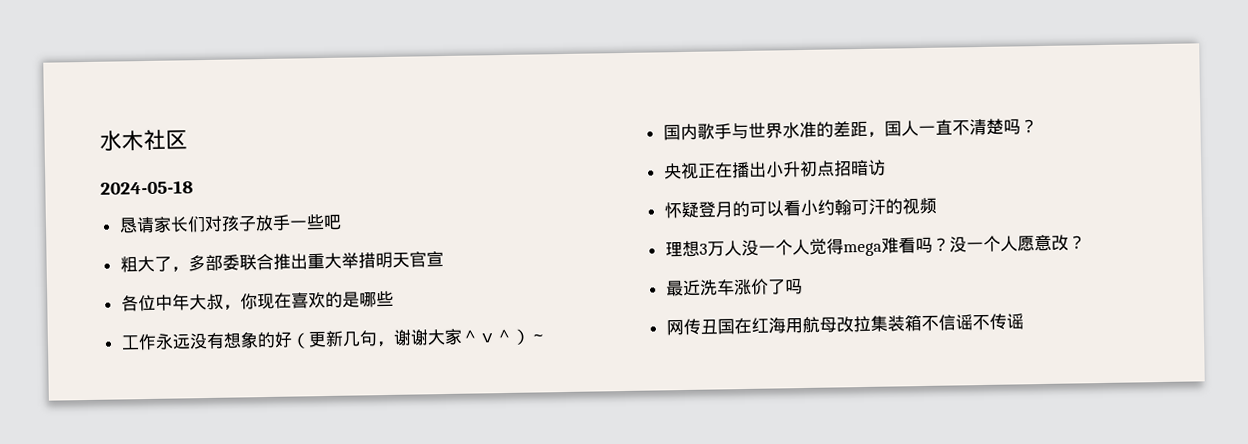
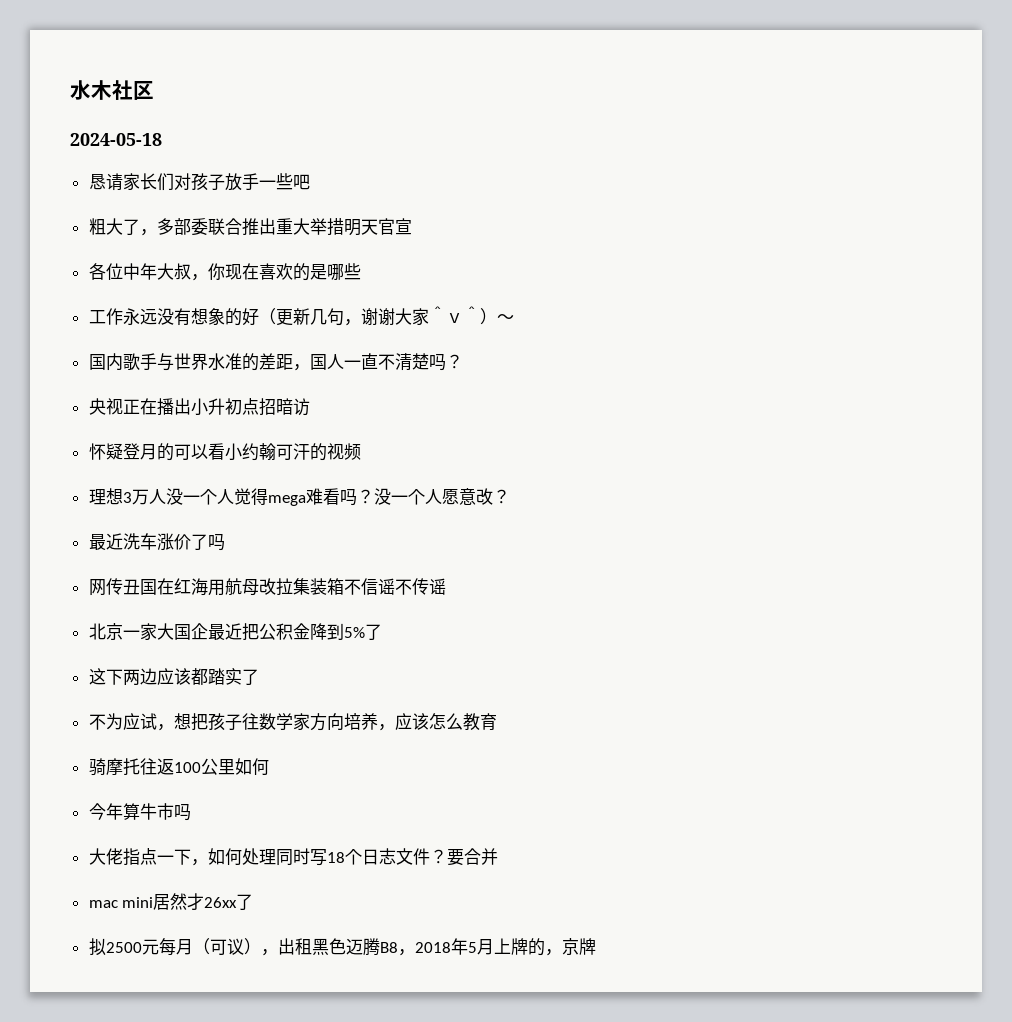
(1024, 321) none -> [88,623,382,641] [88,668,259,685] [88,713,497,731] [88,758,269,776] [88,803,191,821] [88,848,498,866] [88,893,254,910] [88,938,596,956] // 北京一家大国企最近把公积金降到5%了 // 这下两边应该都踏实了 // 不为应试，想把孩子往数学家方向培养，应该怎么教育 // 骑摩托往返100公里如何 // 今年算牛市吗 // 大佬指点一下，如何处理同时写18个日志文件？要合并 // mac mini居然才26xx了 // 拟2500元每月（可议），出租黑色迈腾B8，2018年5月上牌的，京牌

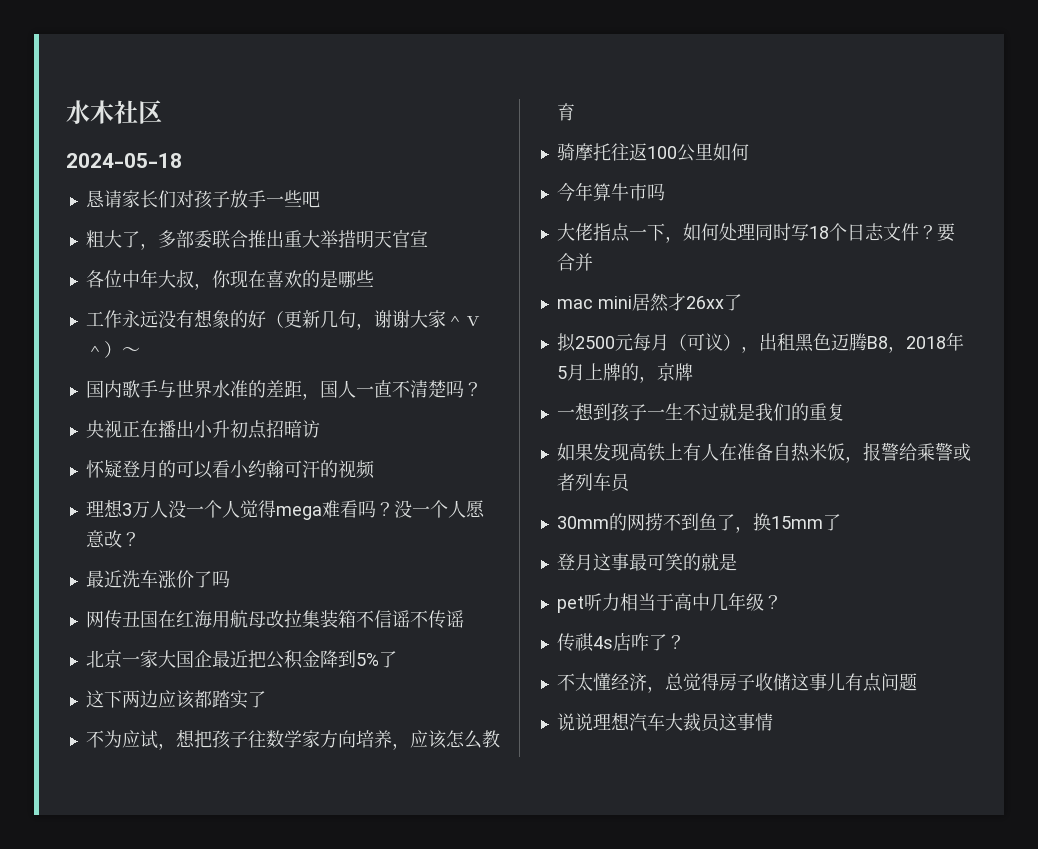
(596, 946) none -> [556,402,845,422] [556,442,971,463] [556,473,631,492] [556,513,841,533] [556,553,737,571] [556,592,782,613] [556,632,685,652] [556,673,917,693] [556,712,773,732] // 一想到孩子一生不过就是我们的重复 // 如果发现高铁上有人在准备自热米饭，报警给乘警或者列车员 // 30mm的网捞不到鱼了，换15mm了 // 登月这事最可笑的就是 // pet听力相当于高中几年级？ // 传祺4s店咋了？ // 不太懂经济，总觉得房子收储这事儿有点问题 // 说说理想汽车大裁员这事情

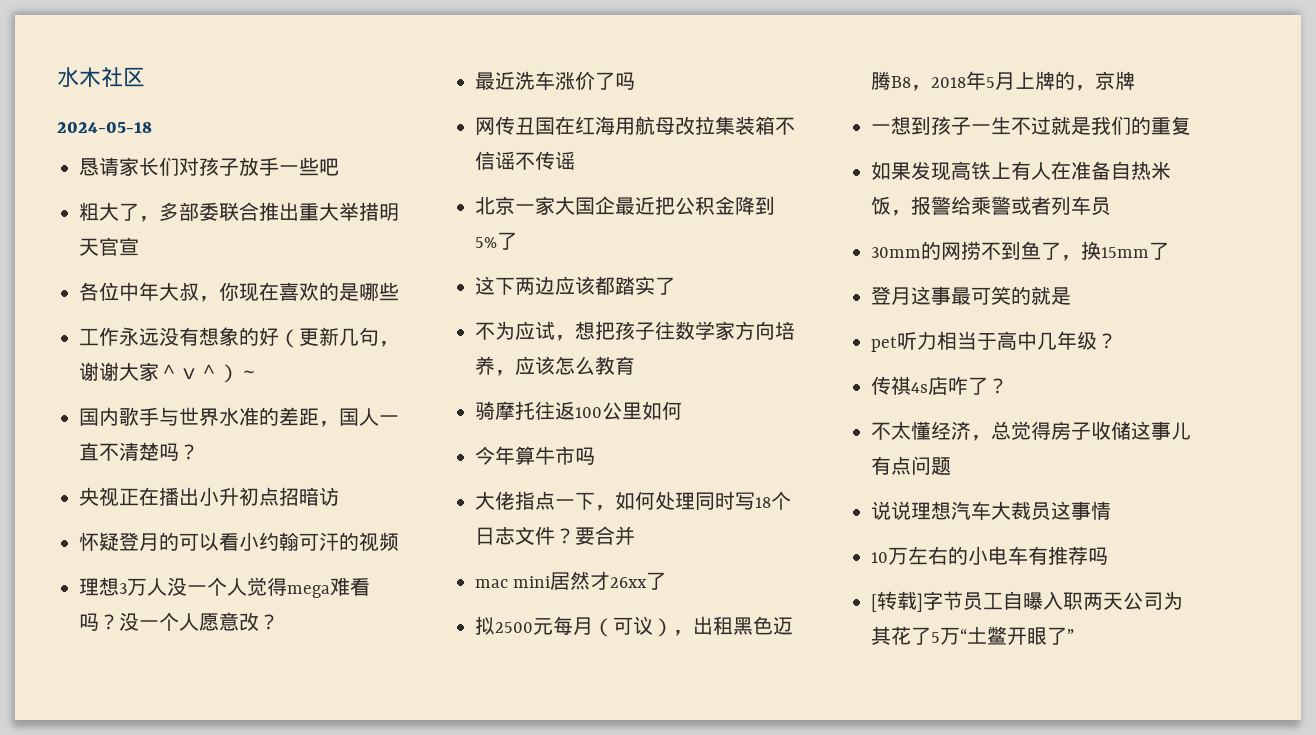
(773, 722) none -> [871,546,1108,566] [871,591,1183,612] [871,626,1074,645] // 10万左右的小电车有推荐吗 // [转载]字节员工自曝入职两天公司为其花了5万“土鳖开眼了”

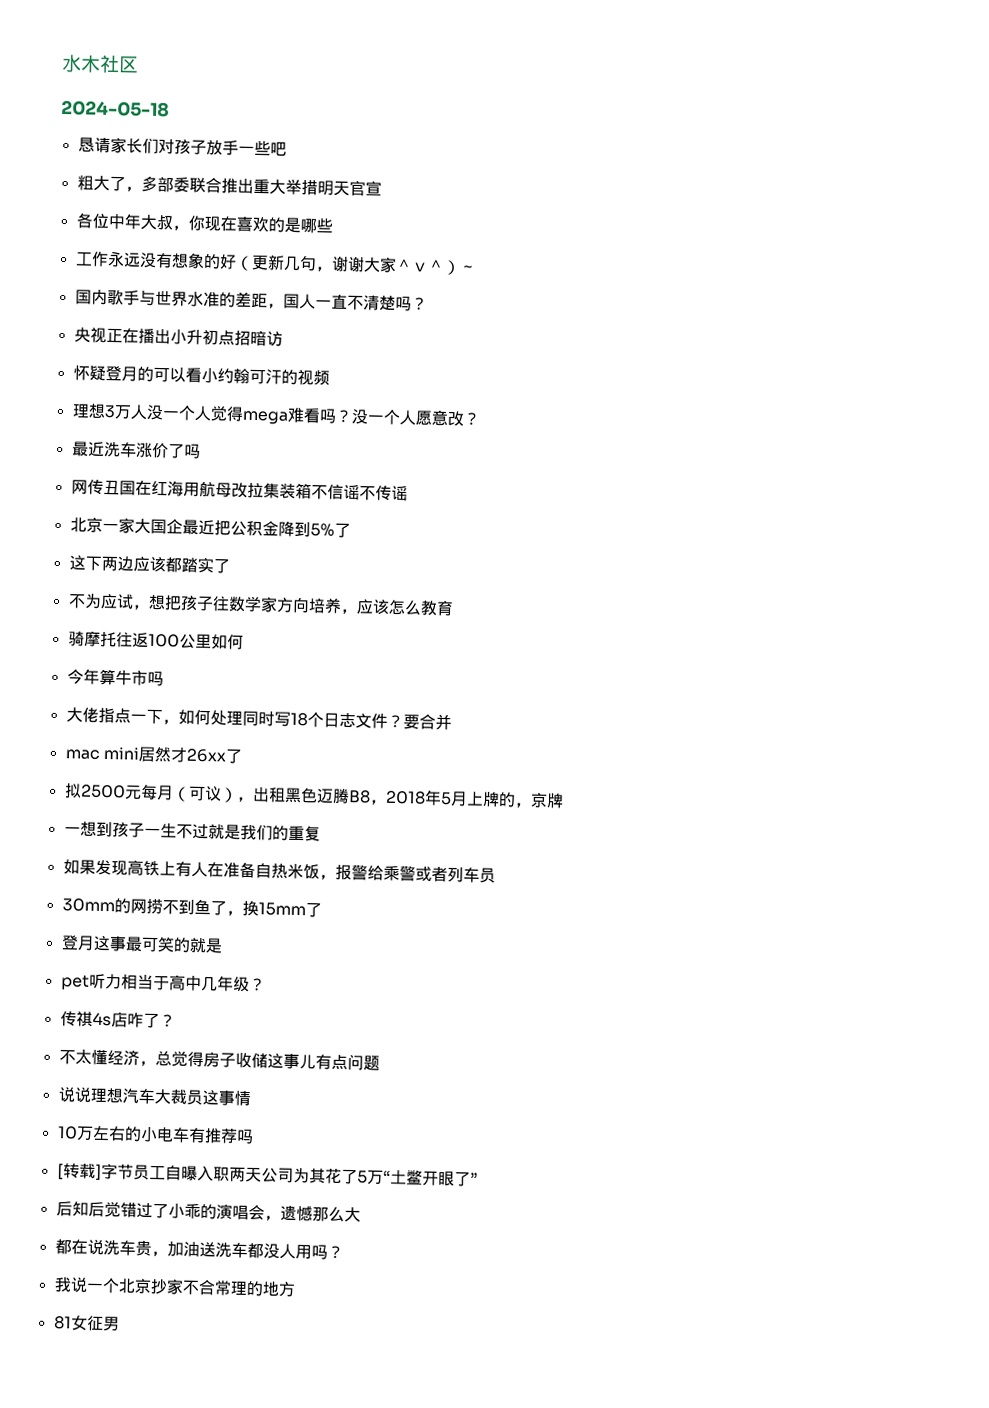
(1074, 636) none -> [55,1201,361,1223] [54,1238,344,1260] [53,1276,296,1298] [53,1315,120,1332] // 后知后觉错过了小乖的演唱会，遗憾那么大 // 都在说洗车贵，加油送洗车都没人用吗？ // 我说一个北京抄家不合常理的地方 // 81女征男

